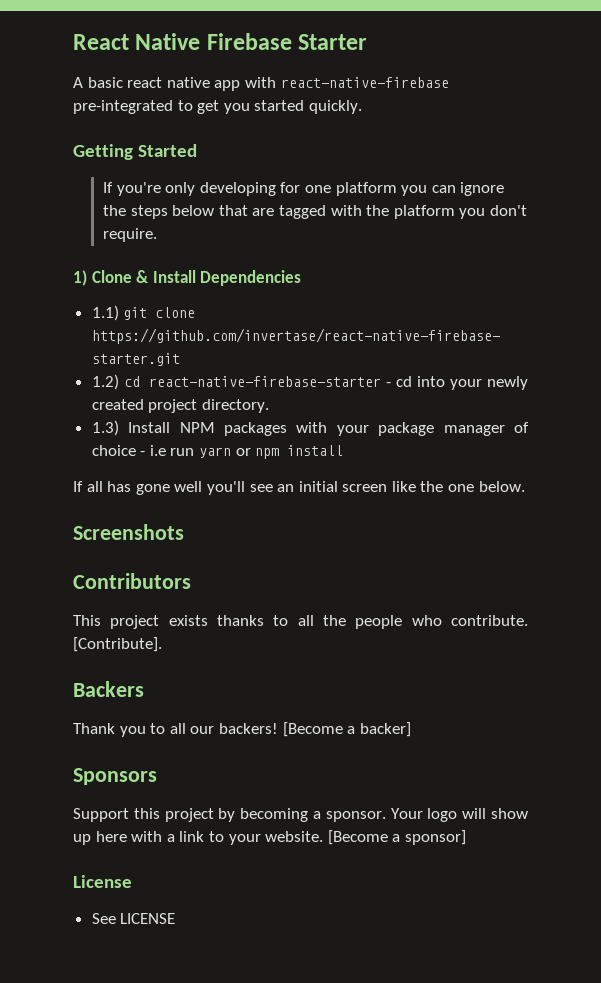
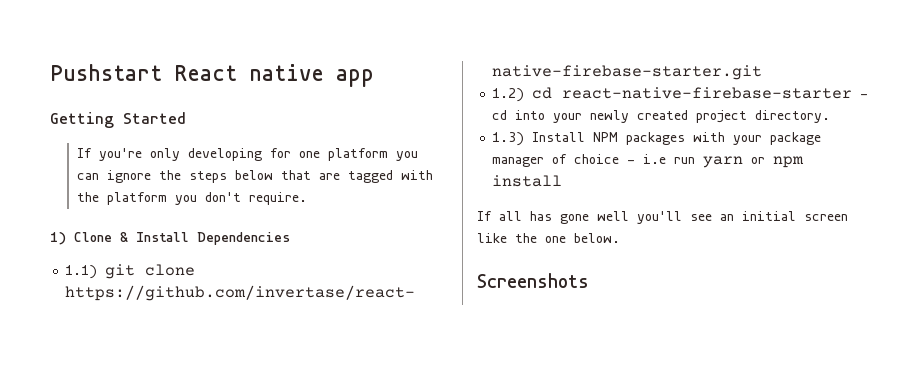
[73,33,368,50] [73,77,449,91] [73,100,362,114] React Native Firebase Starter // A basic react native app with react-native-firebase pre-integrated to get you started quickly. -> [50,64,374,87] Pushstart React native app
[73,573,191,589] [73,615,528,629] [73,637,162,652] [73,681,144,697] [73,722,411,737] [73,768,157,785] [73,808,528,822] [73,830,466,845] [73,875,132,888] [91,913,176,924] // Contributors // This project exists thanks to all the people who contribute. [Contribute]. // Backers // Thank you to all our backers! [Become a backer] // Sponsors // Support this project by becoming a sponsor. Your logo will show up here with a link to your website. [Become a sponsor] // License // See LICENSE -> (589, 280) none

